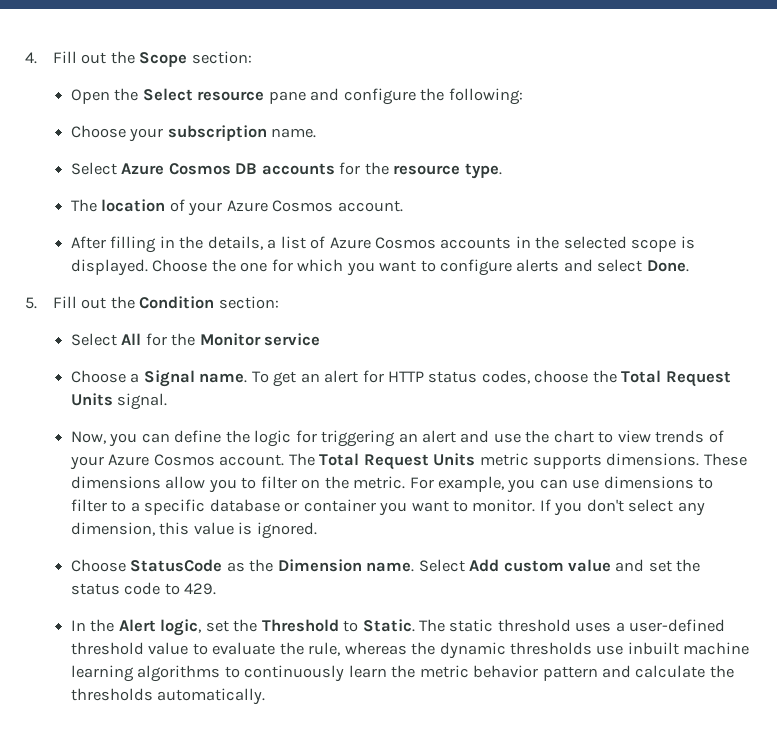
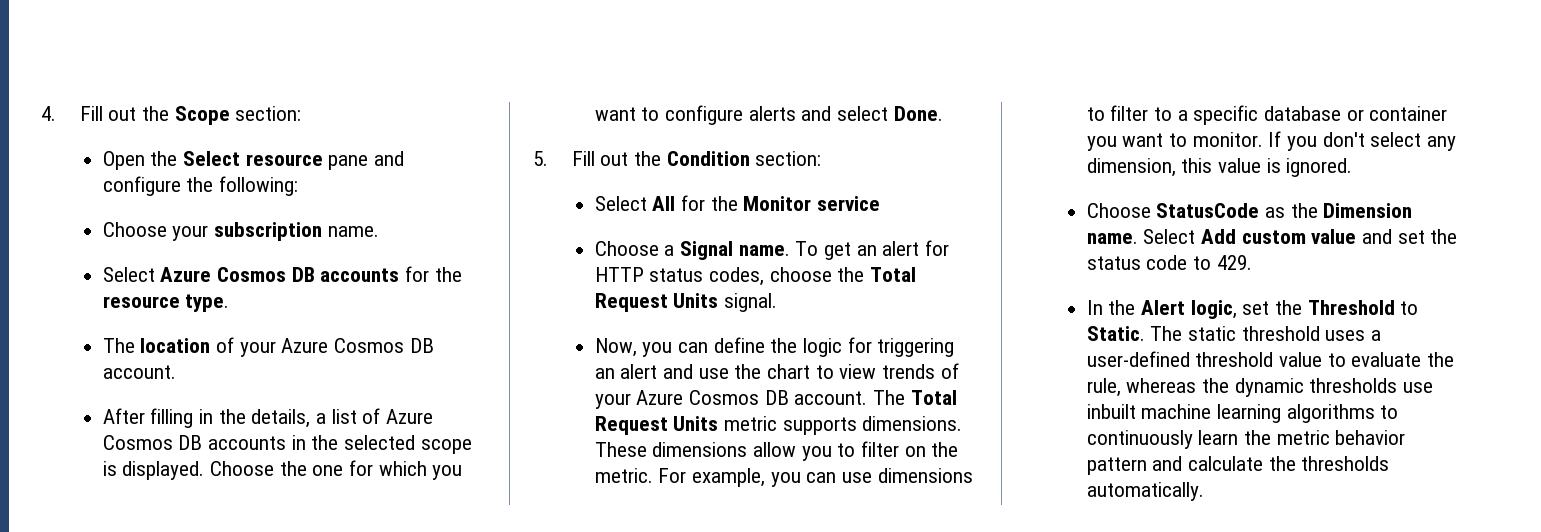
(334, 206) none -> [409,338,434,353] DB
(436, 243) none -> [178,435,203,450] DB
(215, 460) none -> [764,390,789,405] DB

